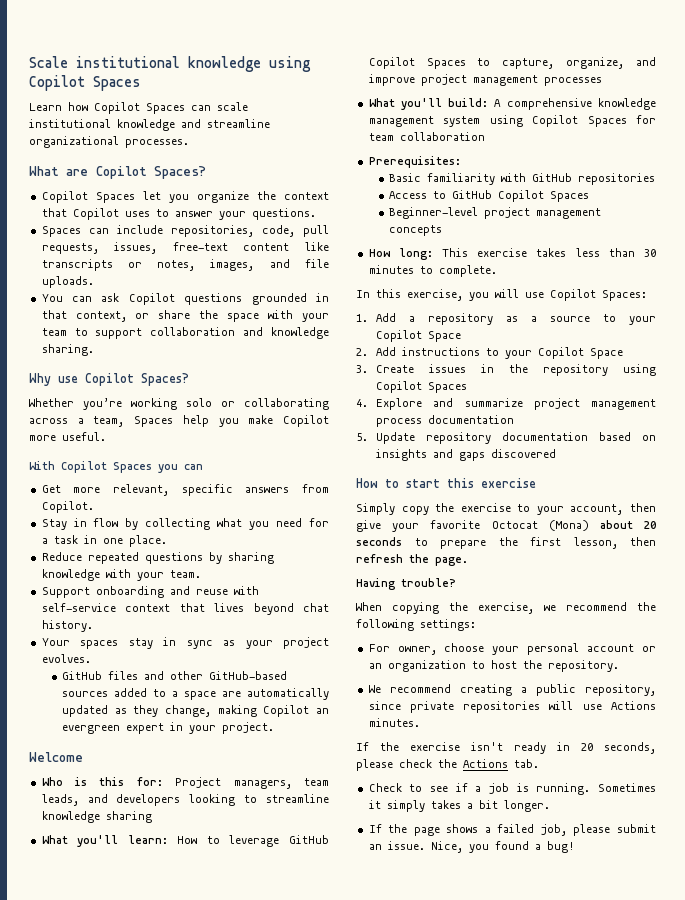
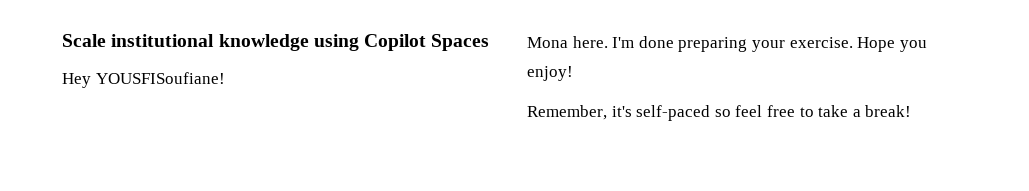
[29,102,248,114] [29,119,270,131] [29,136,189,148] [29,166,206,179] [41,191,329,203] [41,208,316,220] [41,225,329,237] [41,242,329,254] [41,259,329,271] [41,276,94,288] [41,293,329,305] [41,310,329,322] [41,327,329,339] [41,344,94,356] [29,373,189,386] [29,398,329,410] [29,415,329,427] [29,432,106,441] [29,461,203,473] [41,484,330,496] [41,501,94,513] [41,518,329,530] [41,535,167,547] [41,552,274,564] [41,569,201,581] [41,586,259,598] [41,603,329,615] [41,620,93,632] [41,637,329,649] [41,654,91,663] [61,671,287,680] [61,688,330,700] [61,705,329,717] [61,722,274,734] [29,752,83,762] [41,777,329,789] [41,794,329,806] [41,811,152,823] [41,835,329,847] [368,57,656,69] [368,74,602,86] [368,98,656,110] [368,115,656,127] [368,132,485,141] [368,156,461,168] [388,173,655,185] [388,190,589,202] [388,207,601,219] [388,225,442,236] [368,248,656,260] [368,265,497,277] [356,289,647,301] [356,313,656,325] [376,330,462,342] [356,347,624,359] [356,364,656,376] [376,381,468,393] [356,398,656,410] [376,415,515,427] [356,432,656,444] [376,449,557,461] [356,478,536,488] [356,503,656,515] [356,520,656,532] [356,537,656,549] [356,554,468,566] [356,578,456,590] [356,602,656,614] [356,619,476,631] [368,643,656,655] [368,660,619,672] [368,684,656,696] [368,701,656,713] [368,718,420,727] [356,742,656,754] [356,759,539,771] [368,783,656,795] [368,800,550,812] [368,824,656,836] [368,841,575,853] Learn how Copilot Spaces can scale institutional knowledge and streamline organizational processes. // What are Copilot Spaces? // Copilot Spaces let you organize the context that Copilot uses to answer your questions. // Spaces can include repositories, code, pull requests, issues, free-text content like transcripts or notes, images, and file uploads. // You can ask Copilot questions grounded in that context, or share the space with your team to support collaboration and knowledge sharing. // Why use Copilot Spaces? // Whether you’re working solo or collaborating across a team, Spaces help you make Copilot more useful. // With Copilot Spaces you can // Get more relevant, specific answers from Copilot. // Stay in flow by collecting what you need for a task in one place. // Reduce repeated questions by sharing knowledge with your team. // Support onboarding and reuse with self-service context that lives beyond chat history. // Your spaces stay in sync as your project evolves. // GitHub files and other GitHub-based sources added to a space are automatically updated as they change, making Copilot an evergreen expert in your project. // Welcome // Who is this for: Project managers, team leads, and developers looking to streamline knowledge sharing // What you'll learn: How to leverage GitHub Copilot Spaces to capture, organize, and improve project management processes // What you'll build: A comprehensive knowledge management system using Copilot Spaces for team collaboration // Prerequisites: // Basic familiarity with GitHub repositories // Access to GitHub Copilot Spaces // Beginner-level project management concepts // How long: This exercise takes less than 30 minutes to complete. // In this exercise, you will use Copilot Spaces: // 1. Add a repository as a source to your Copilot Space // 2. Add instructions to your Copilot Space // 3. Create issues in the repository using Copilot Spaces // 4. Explore and summarize project management process documentation // 5. Update repository documentation based on insights and gaps discovered // How to start this exercise // Simply copy the exercise to your account, then give your favorite Octocat (Mona) about 20 seconds to prepare the first lesson, then refresh the page. // Having trouble? // When copying the exercise, we recommend the following settings: // For owner, choose your personal account or an organization to host the repository. // We recommend creating a public repository, since private repositories will use Actions minutes. // If the exercise isn't ready in 20 seconds, please check the Actions tab. // Check to see if a job is running. Sometimes it simply takes a bit longer. // If the page shows a failed job, please submit an issue. Nice, you found a bug! -> [62,72,225,88] [527,36,927,52] [527,66,573,81] [527,105,912,121] Hey YOUSFISoufiane! // Mona here. I'm done preparing your exercise. Hope you enjoy! // Remember, it's self-paced so feel free to take a break!

